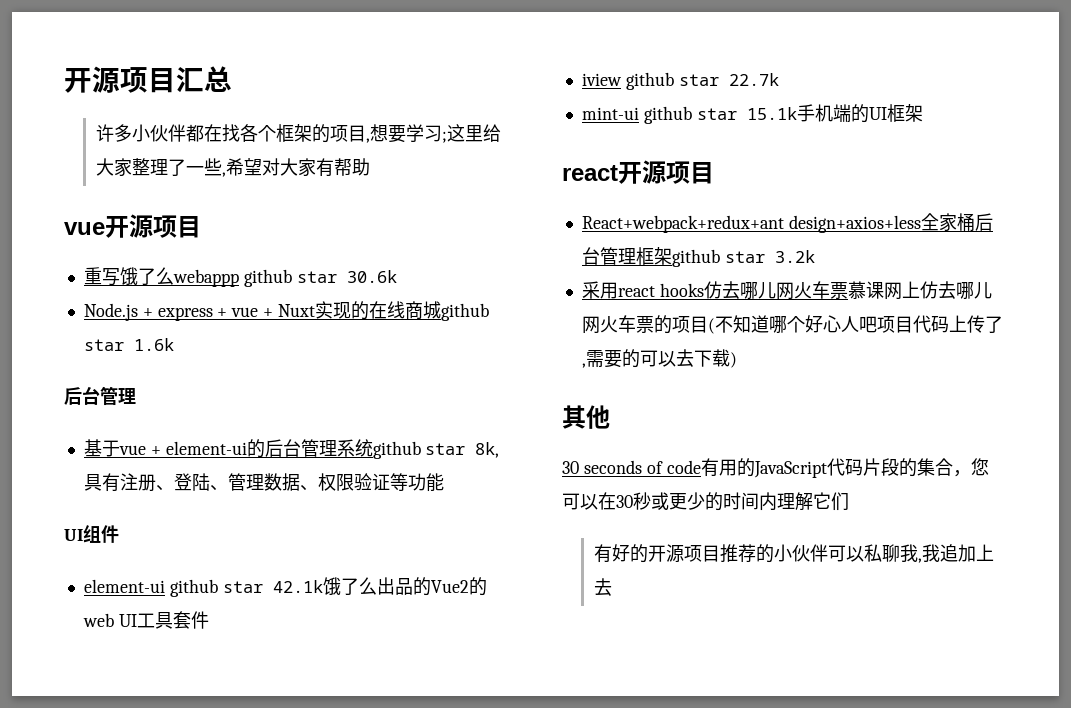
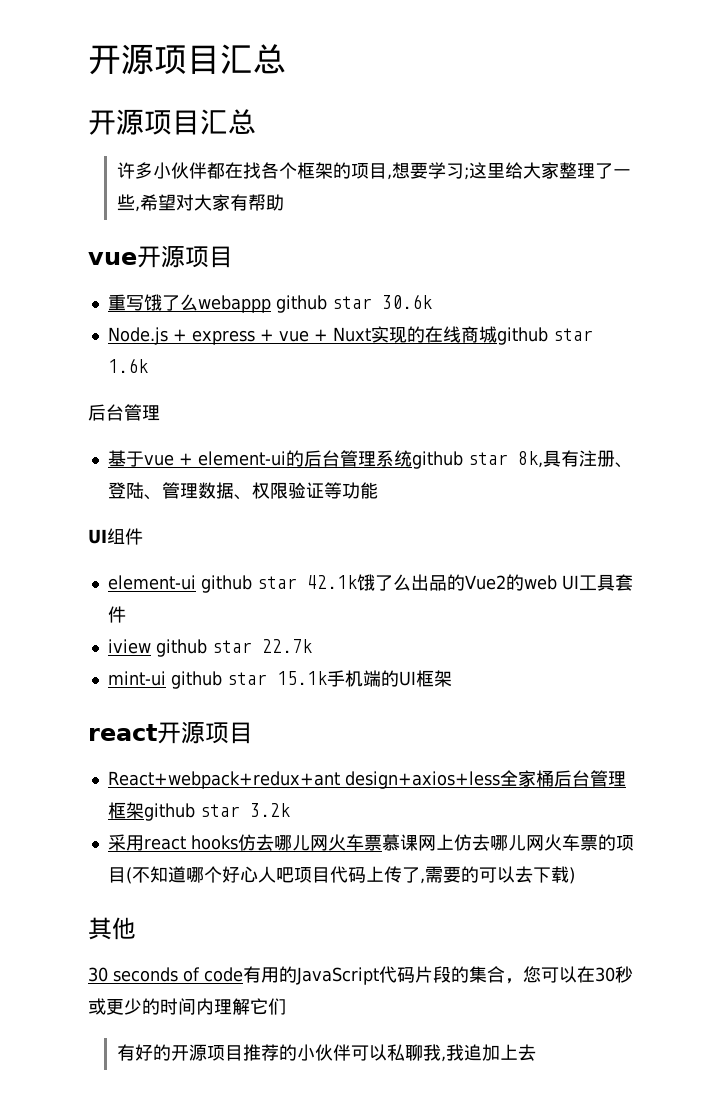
[64,66,232,93] 开源项目汇总 -> [88,44,286,75] [88,109,256,135] 开源项目汇总 // 开源项目汇总

